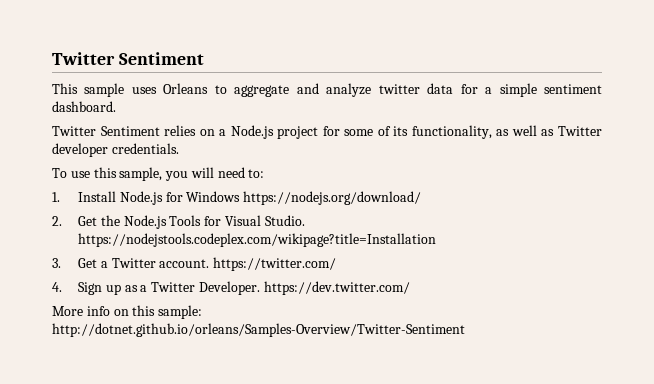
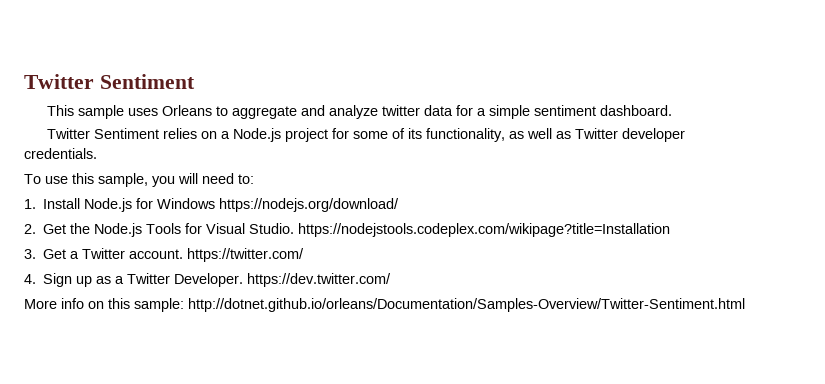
[52,323,465,337] http://dotnet.github.io/orleans/Samples-Overview/Twitter-Sentiment -> [188,298,745,312] http://dotnet.github.io/orleans/Documentation/Samples-Overview/Twitter-Sentiment.html

